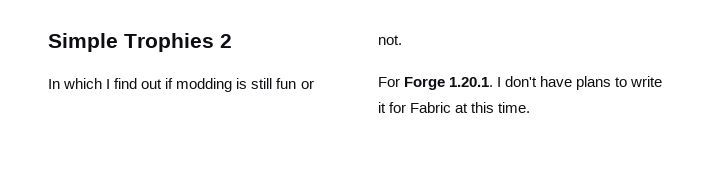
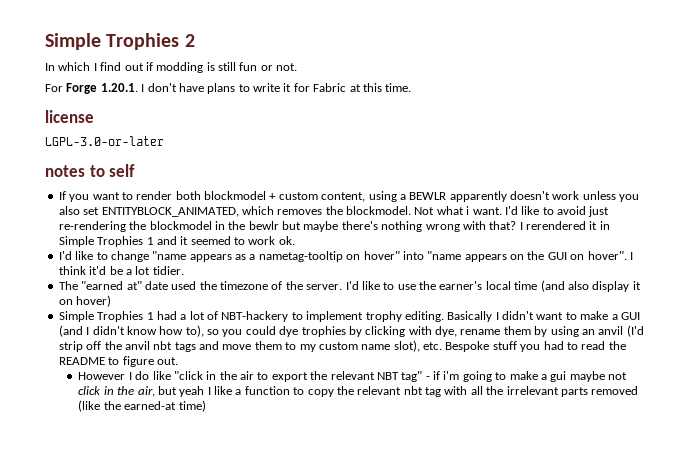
(531, 107) none -> [45,110,94,123] [45,136,164,146] [45,164,136,177] [58,191,640,202] [58,206,610,217] [58,221,610,232] [58,236,295,247] [58,251,633,262] [58,266,184,275] [58,280,641,292] [58,295,112,307] [58,311,640,322] [58,325,644,337] [58,340,626,352] [58,356,178,367] [78,371,628,382] [78,386,639,397] [78,400,206,412] // license // LGPL-3.0-or-later // notes to self // If you want to render both blockmodel + custom content, using a BEWLR apparently doesn't work unless you also set ENTITYBLOCK_ANIMATED, which removes the blockmodel. Not what i want. I'd like to avoid just re-rendering the blockmodel in the bewlr but maybe there's nothing wrong with that? I rerendered it in Simple Trophies 1 and it seemed to work ok. // I'd like to change "name appears as a nametag-tooltip on hover" into "name appears on the GUI on hover". I think it'd be a lot tidier. // The "earned at" date used the timezone of the server. I'd like to use the earner's local time (and also display it on hover) // Simple Trophies 1 had a lot of NBT-hackery to implement trophy editing. Basically I didn't want to make a GUI (and I didn't know how to), so you could dye trophies by clicking with dye, rename them by using an anvil (I'd strip off the anvil nbt tags and move them to my custom name slot), etc. Bespoke stuff you had to read the README to figure out. // However I do like "click in the air to export the relevant NBT tag" - if i'm going to make a gui maybe not click in the air, but yeah I like a function to copy the relevant nbt tag with all the irrelevant parts removed (like the earned-at time)

